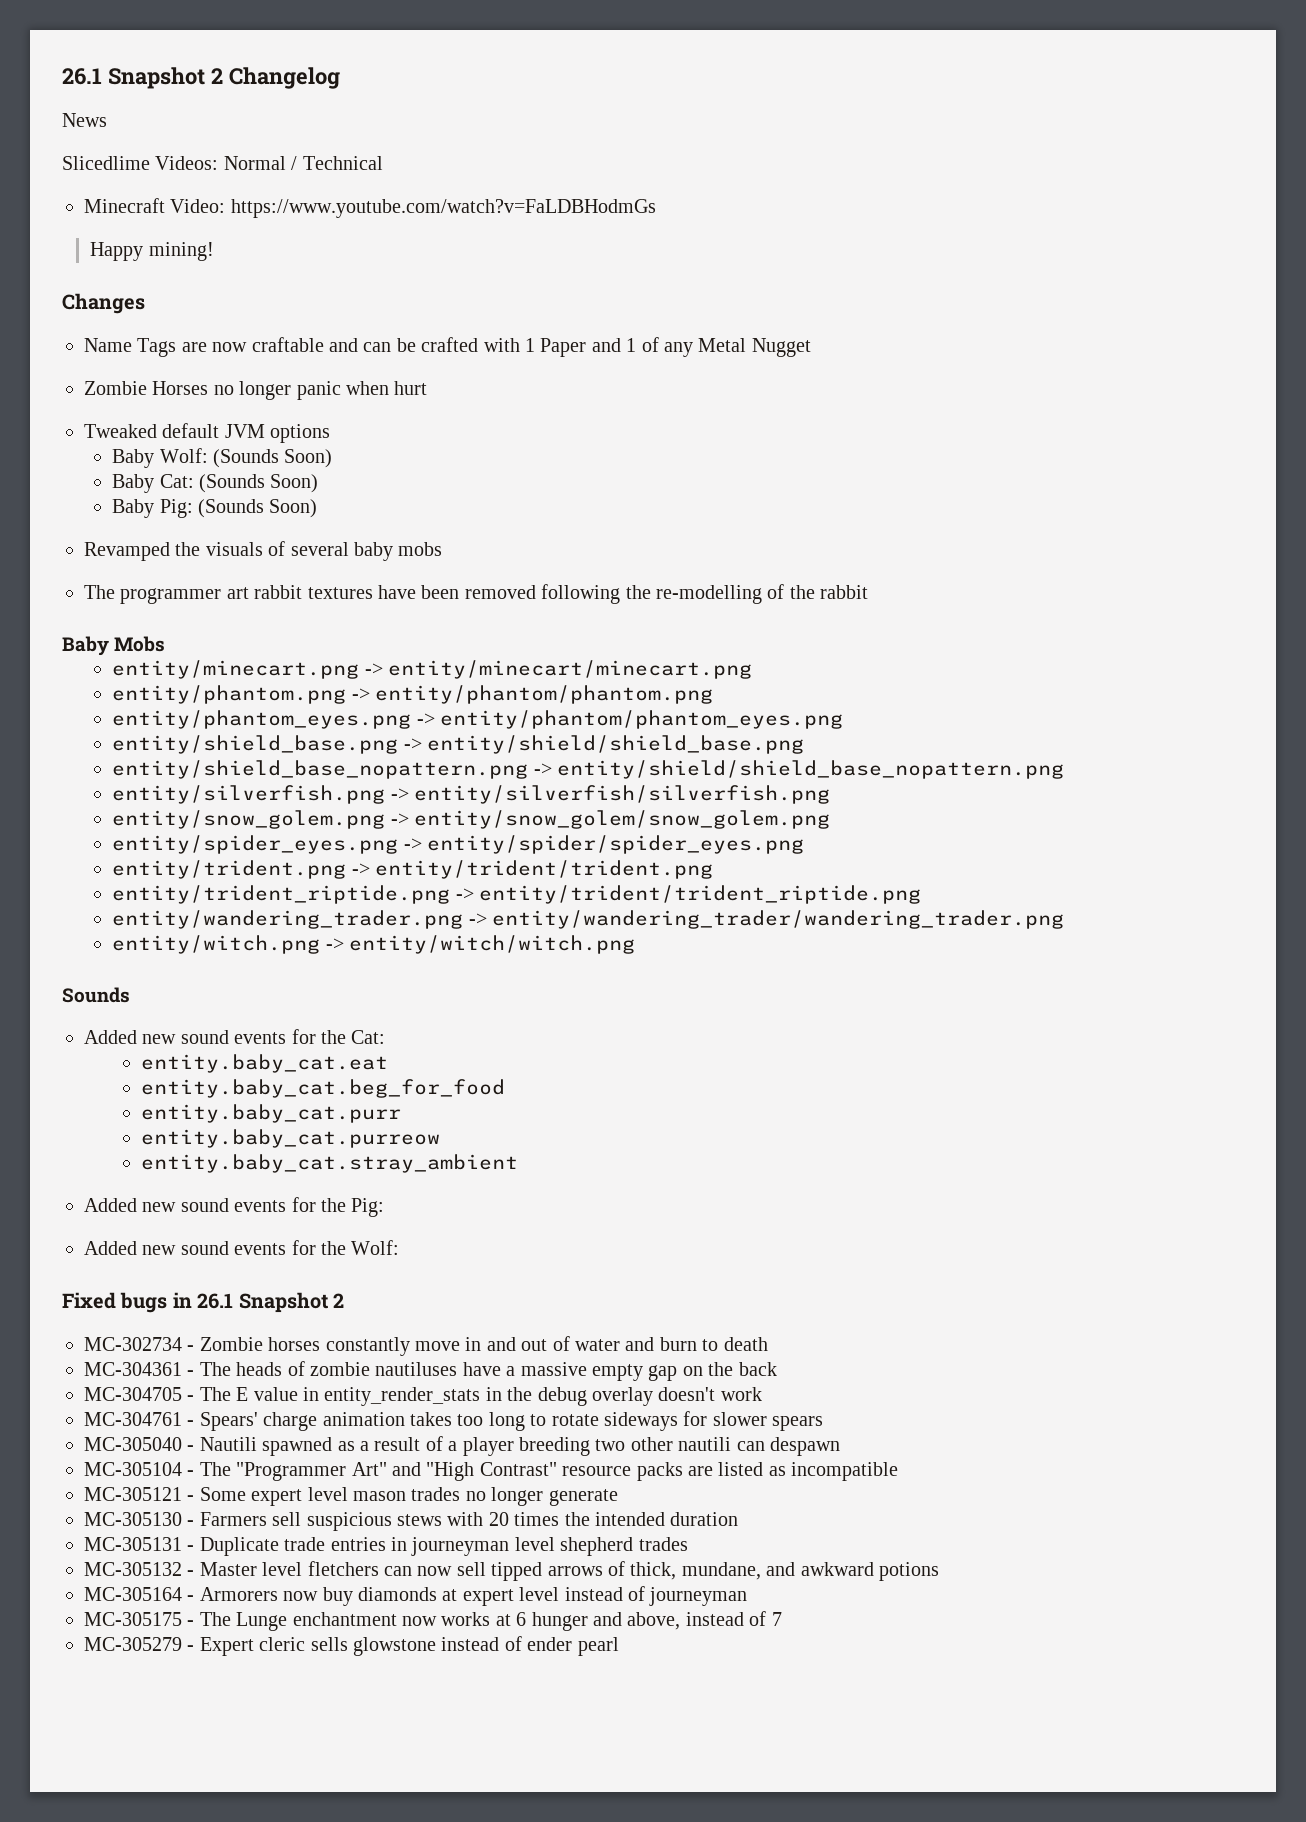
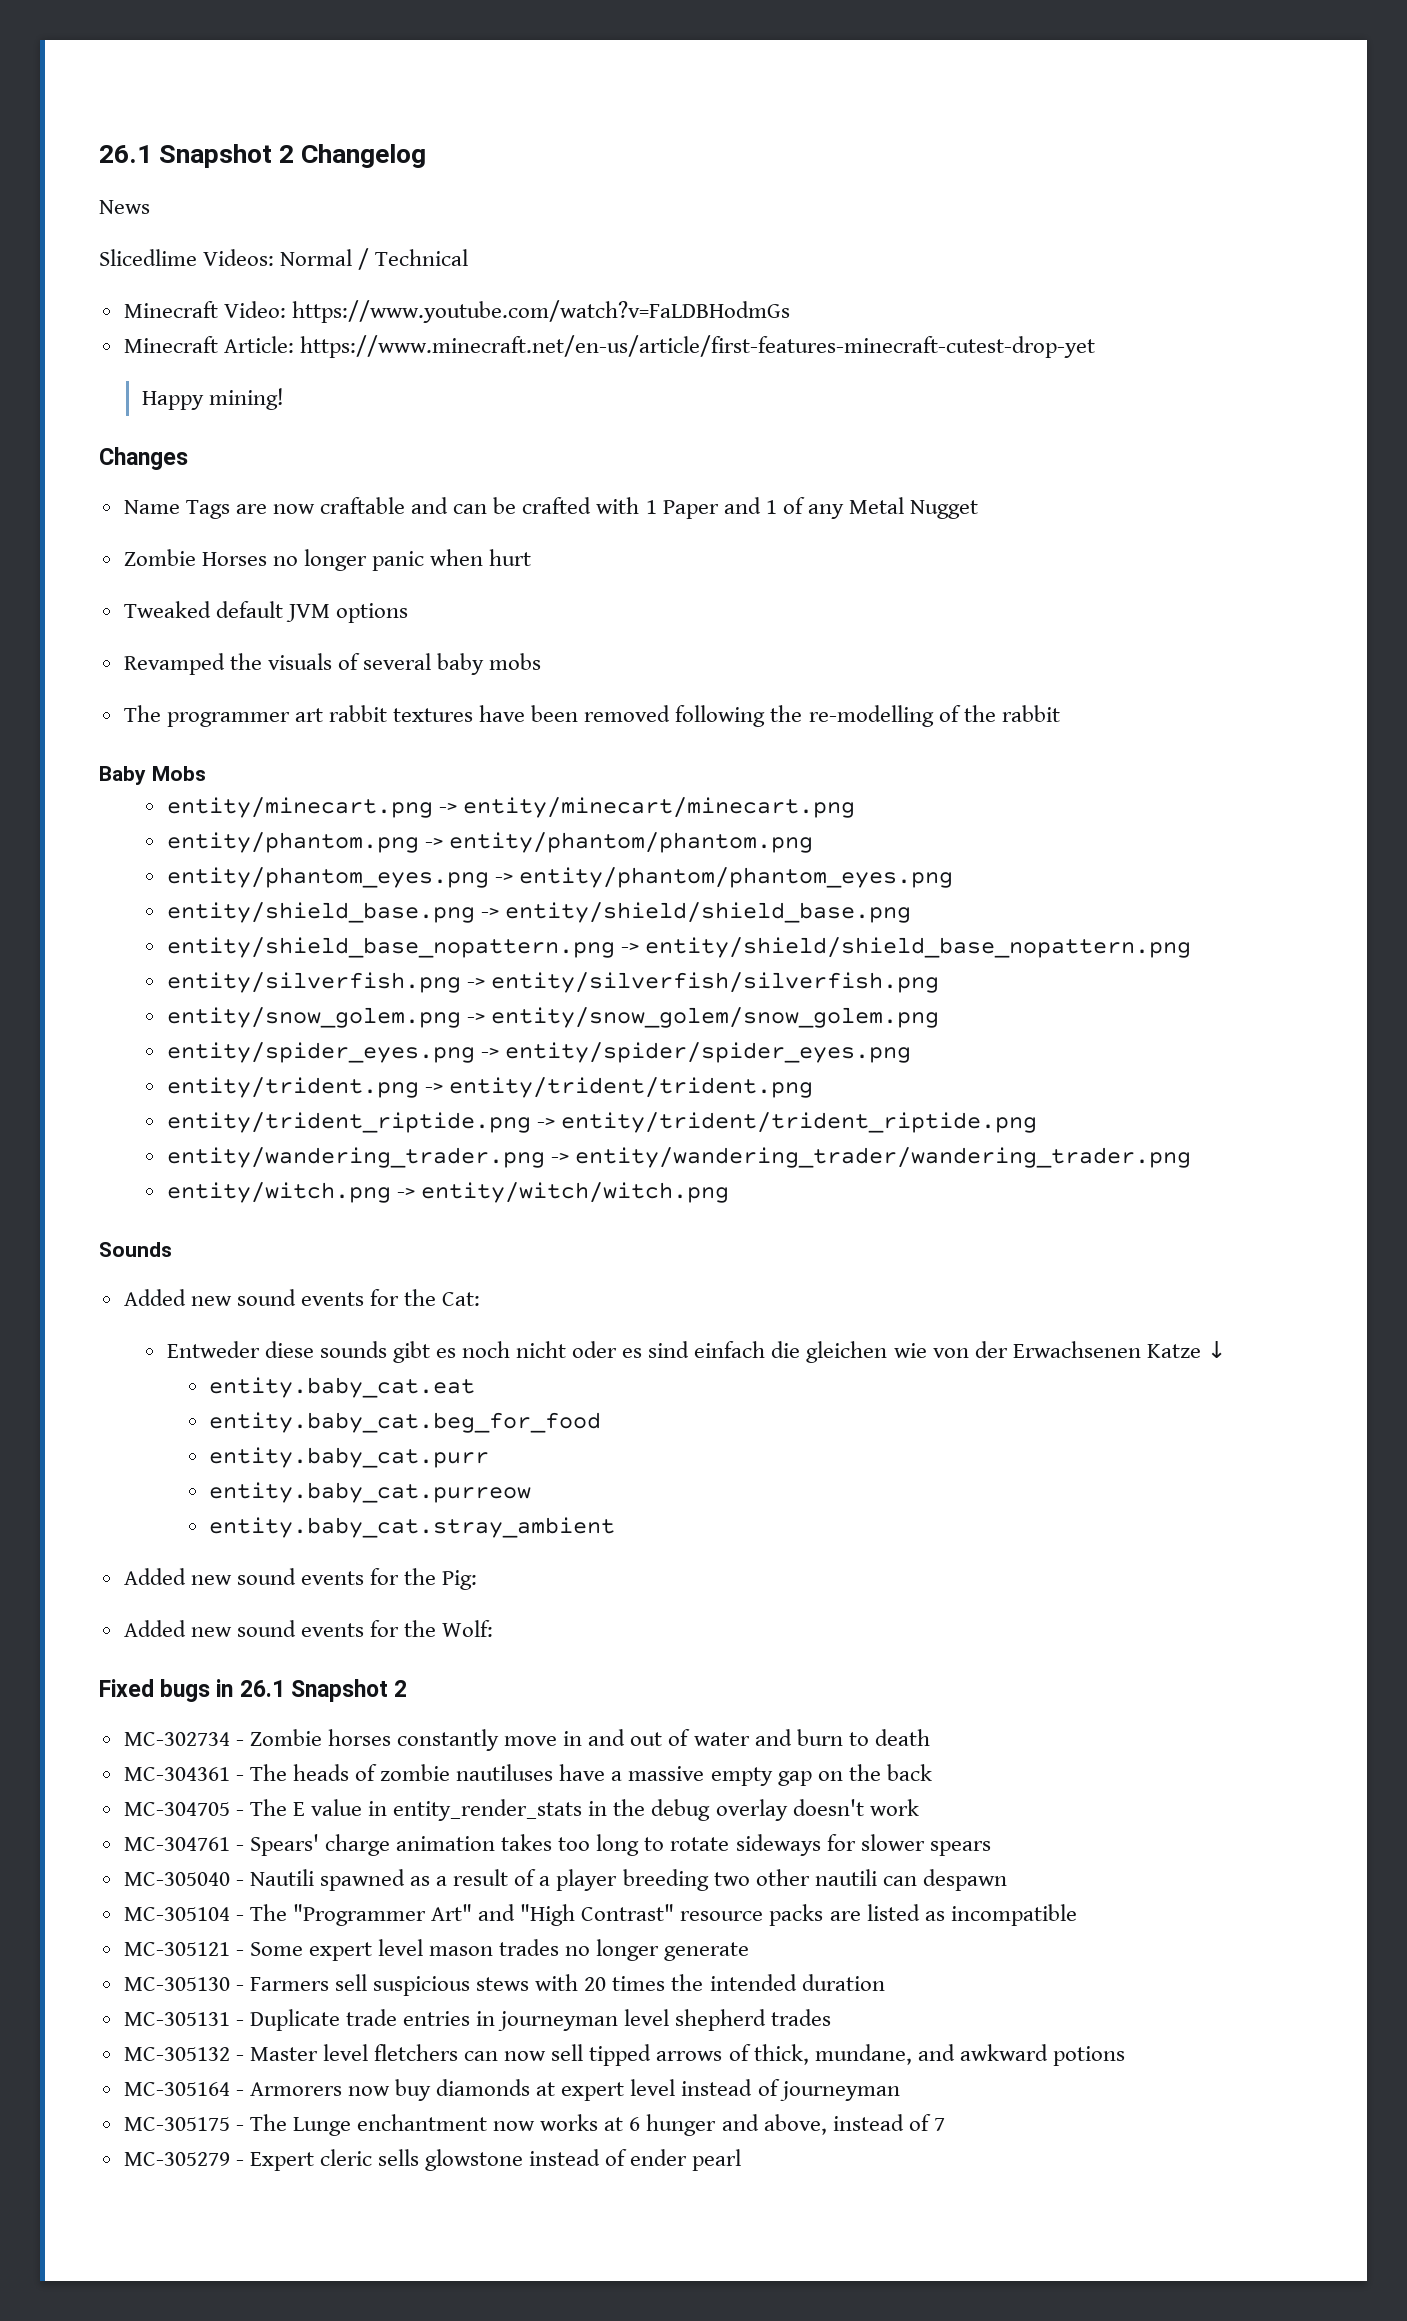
(656, 208) none -> [123,335,1095,358] // Minecraft Article: https://www.minecraft.net/en-us/article/first-features-minecraft-cutest-drop-yet
[112,448,333,468] [112,474,319,493] [112,499,318,518] // Baby Wolf: (Sounds Soon) // Baby Cat: (Sounds Soon) // Baby Pig: (Sounds Soon) -> (408, 613) none
(386, 1037) none -> [166,1341,1226,1363] // Entweder diese sounds gibt es noch nicht oder es sind einfach die gleichen wie von der Erwachsenen Katze ↓

